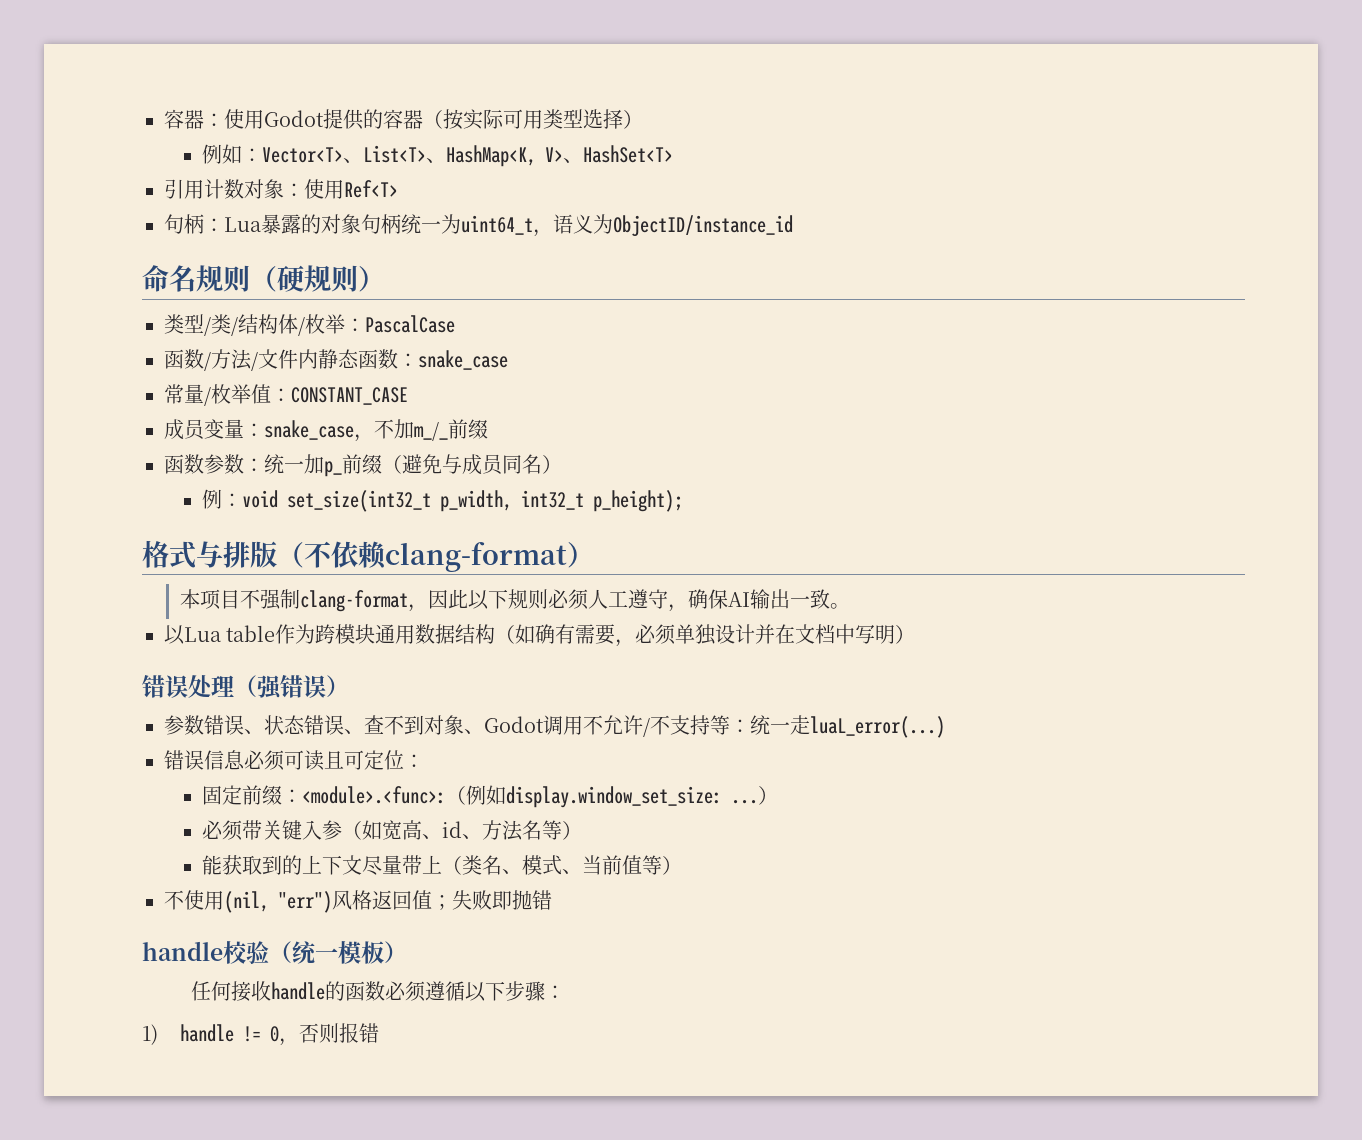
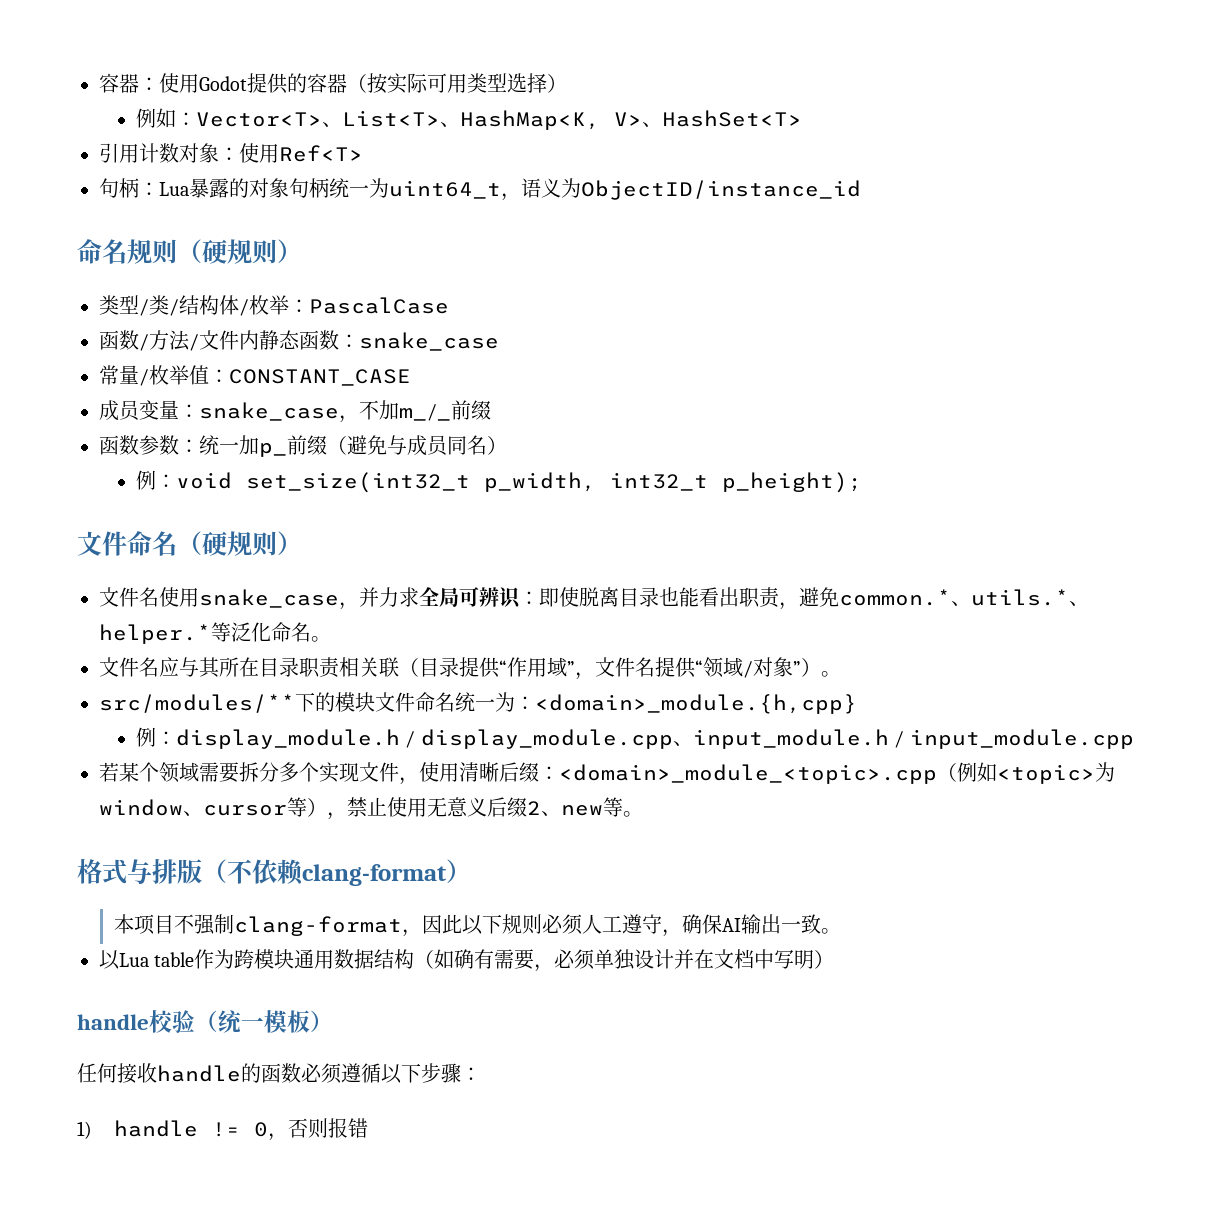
(683, 501) none -> [77,531,302,556] [99,587,1089,610] [99,622,331,644] [99,657,841,680] [99,692,857,714] [136,727,1134,749] [99,762,1115,785] [99,797,643,820] // 文件命名（硬规则） // 文件名使用snake_case，并力求全局可辨识：即使脱离目录也能看出职责，避免common.*、utils.*、helper.*等泛化命名。 // 文件名应与其所在目录职责相关联（目录提供“作用域”，文件名提供“领域/对象”）。 // src/modules/**下的模块文件命名统一为：<domain>_module.{h,cpp} // 例：display_module.h / display_module.cpp、input_module.h / input_module.cpp // 若某个领域需要拆分多个实现文件，使用清晰后缀：<domain>_module_<topic>.cpp（例如<topic>为window、cursor等），禁止使用无意义后缀2、new等。
[142,675,349,700] [164,715,945,738] [164,750,424,771] [201,785,778,808] [201,820,582,841] [201,855,682,876] [164,890,552,913] // 错误处理（强错误） // 参数错误、状态错误、查不到对象、Godot调用不允许/不支持等：统一走luaL_error(...) // 错误信息必须可读且可定位： // 固定前缀：<module>.<func>:（例如display.window_set_size: ...） // 必须带关键入参（如宽高、id、方法名等） // 能获取到的上下文尽量带上（类名、模式、当前值等） // 不使用(nil, "err")风格返回值；失败即抛错 -> (835, 959) none

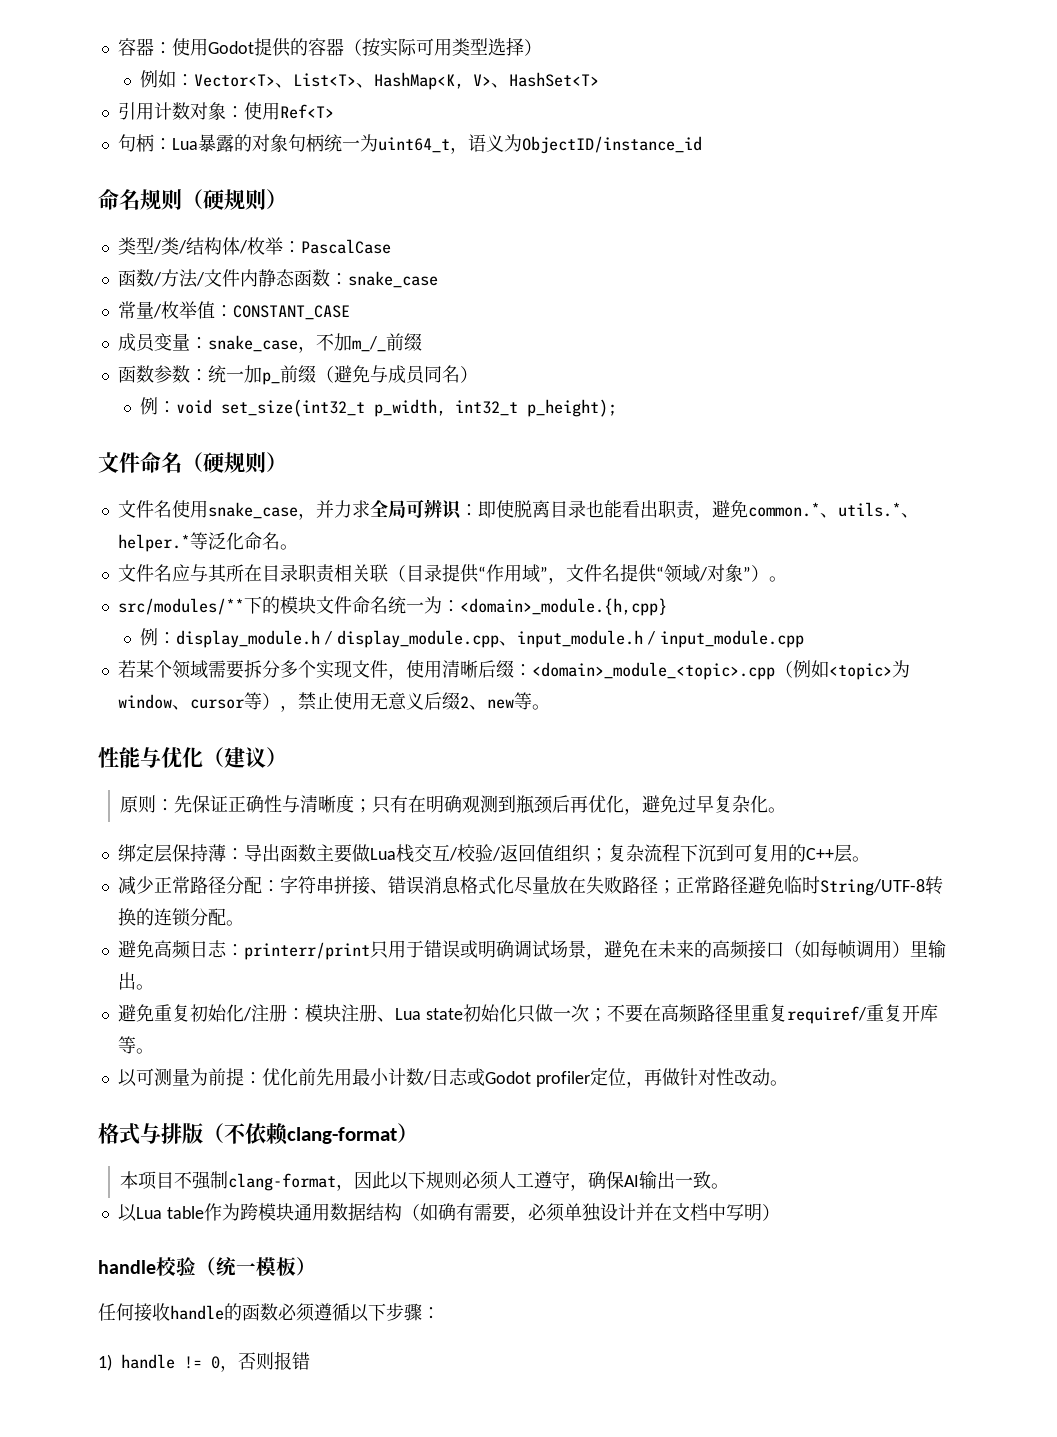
(643, 814) none -> [98,747,287,768] [120,795,787,815] [117,843,870,863] [117,875,943,896] [117,908,244,927] [117,940,946,960] [117,972,154,990] [117,1004,938,1024] [117,1036,154,1054] [117,1067,788,1088] // 性能与优化（建议） // 原则：先保证正确性与清晰度；只有在明确观测到瓶颈后再优化，避免过早复杂化。 // 绑定层保持薄：导出函数主要做Lua栈交互/校验/返回值组织；复杂流程下沉到可复用的C++层。 // 减少正常路径分配：字符串拼接、错误消息格式化尽量放在失败路径；正常路径避免临时String/UTF-8转换的连锁分配。 // 避免高频日志：printerr/print只用于错误或明确调试场景，避免在未来的高频接口（如每帧调用）里输出。 // 避免重复初始化/注册：模块注册、Lua state初始化只做一次；不要在高频路径里重复requiref/重复开库等。 // 以可测量为前提：优化前先用最小计数/日志或Godot profiler定位，再做针对性改动。

